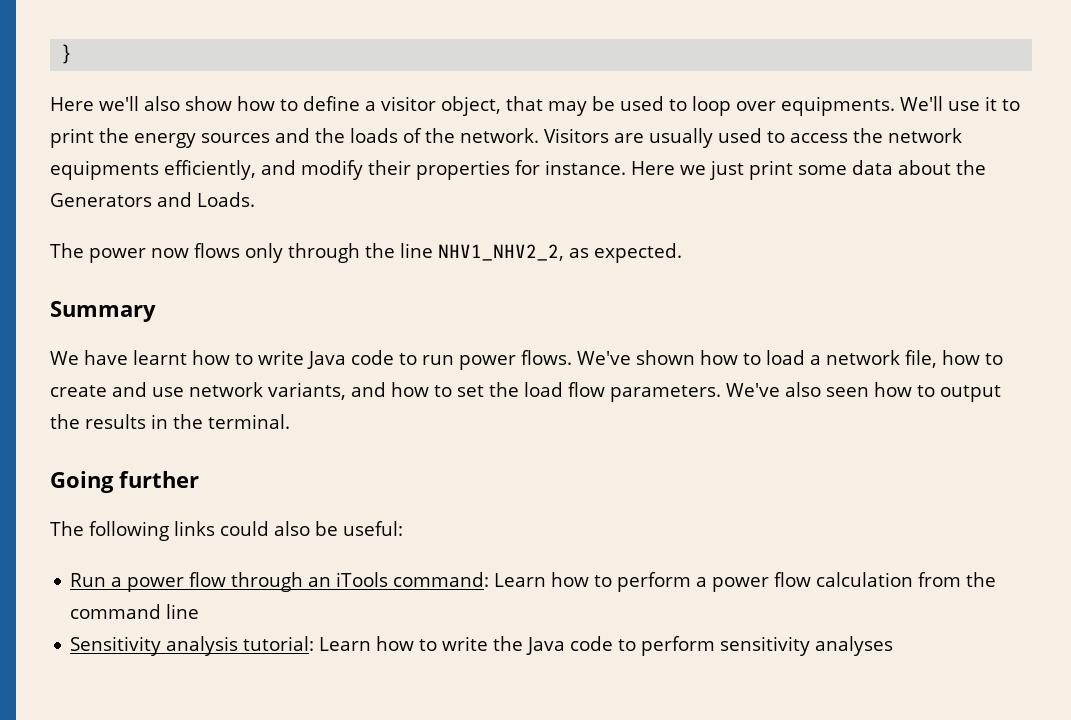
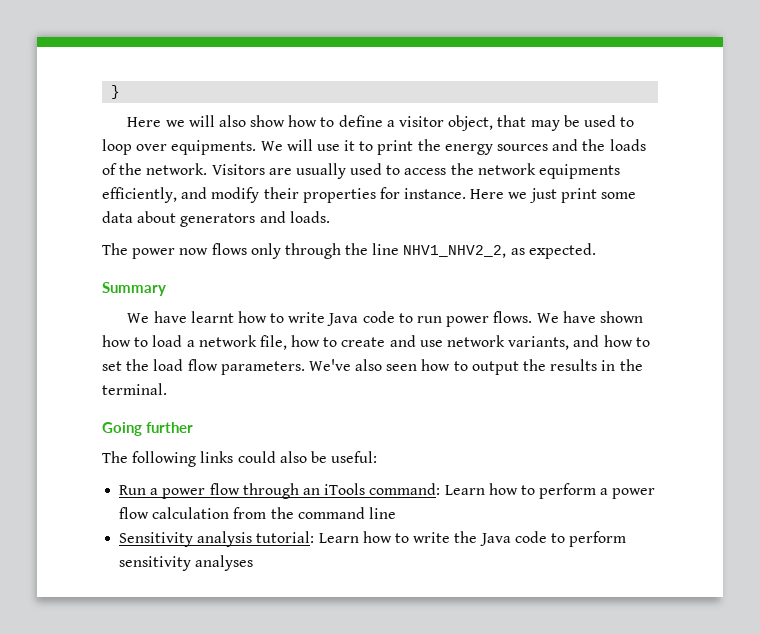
[99,96,139,111] we'll -> [165,115,215,127] we will
[900,96,943,111] We'll -> [260,139,313,151] We will
[955,160,986,175] [50,192,255,207] the Generators and Loads. -> [180,211,330,227] generators and loads.
[577,351,631,365] We've -> [536,311,596,323] We have

